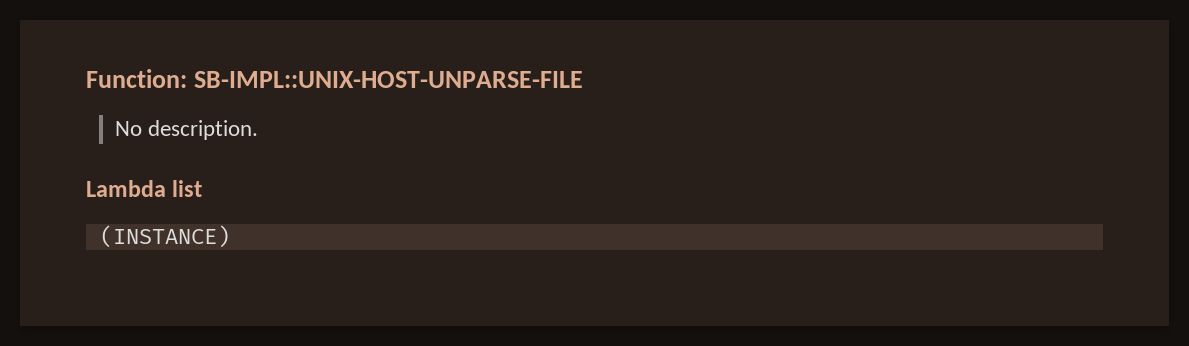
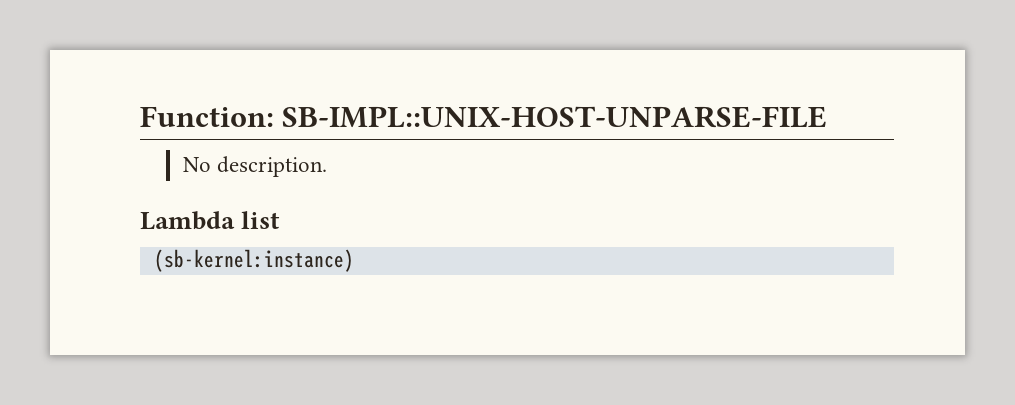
[99,225,230,248] (INSTANCE) -> [153,249,354,272] (sb-kernel:instance)

